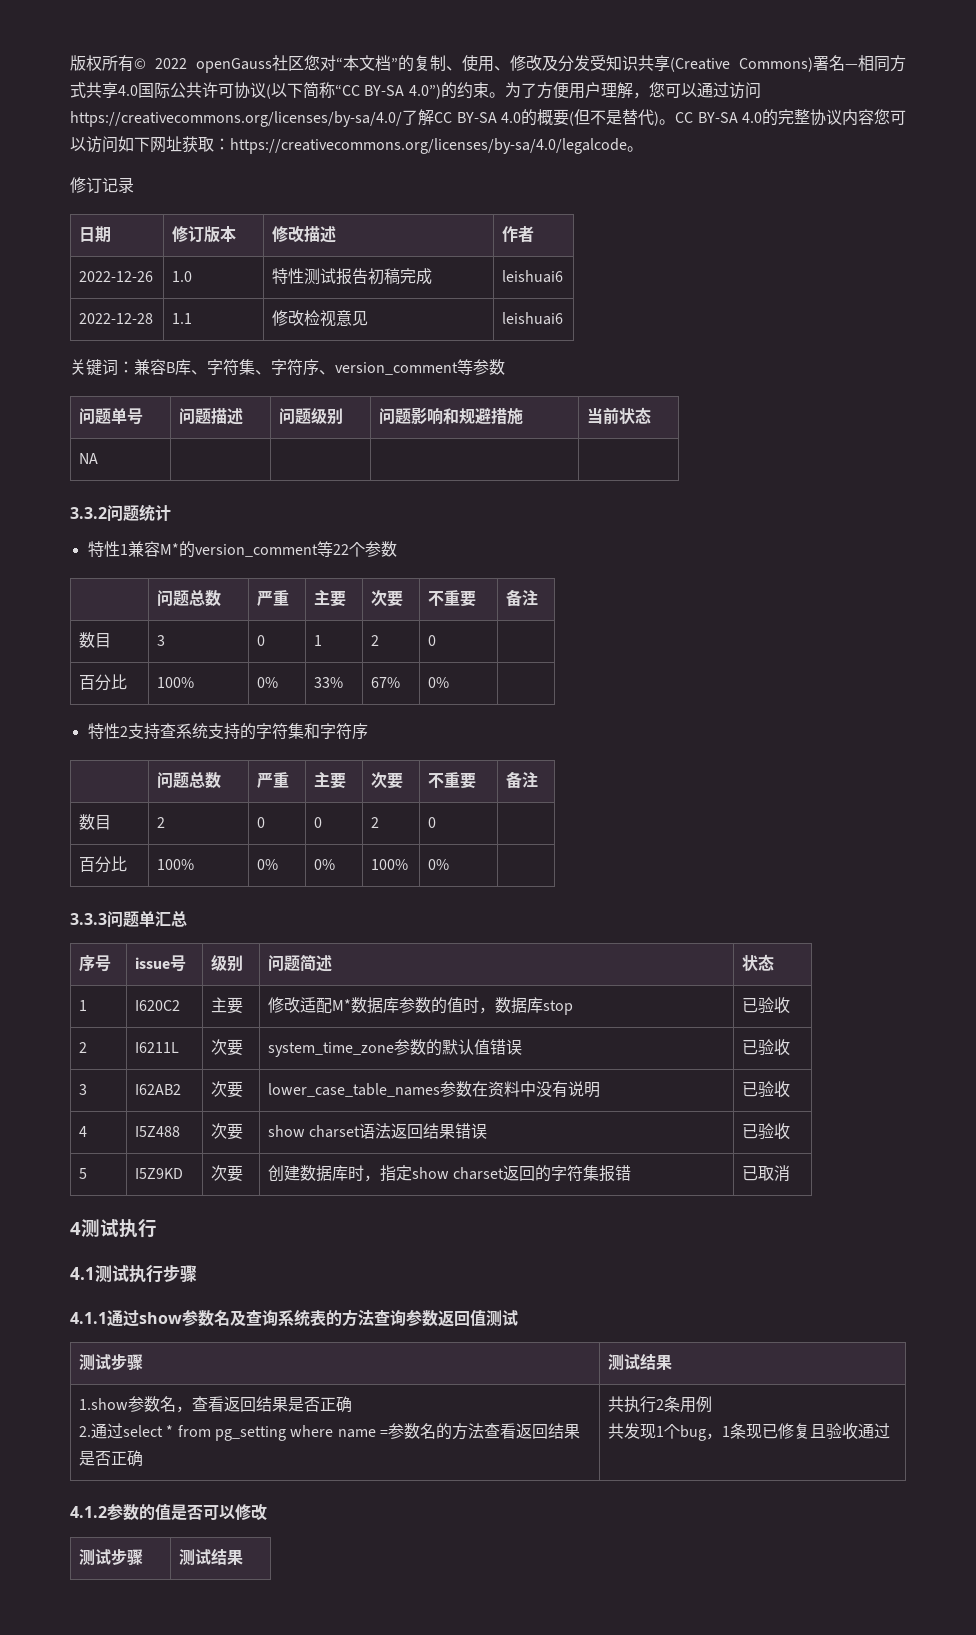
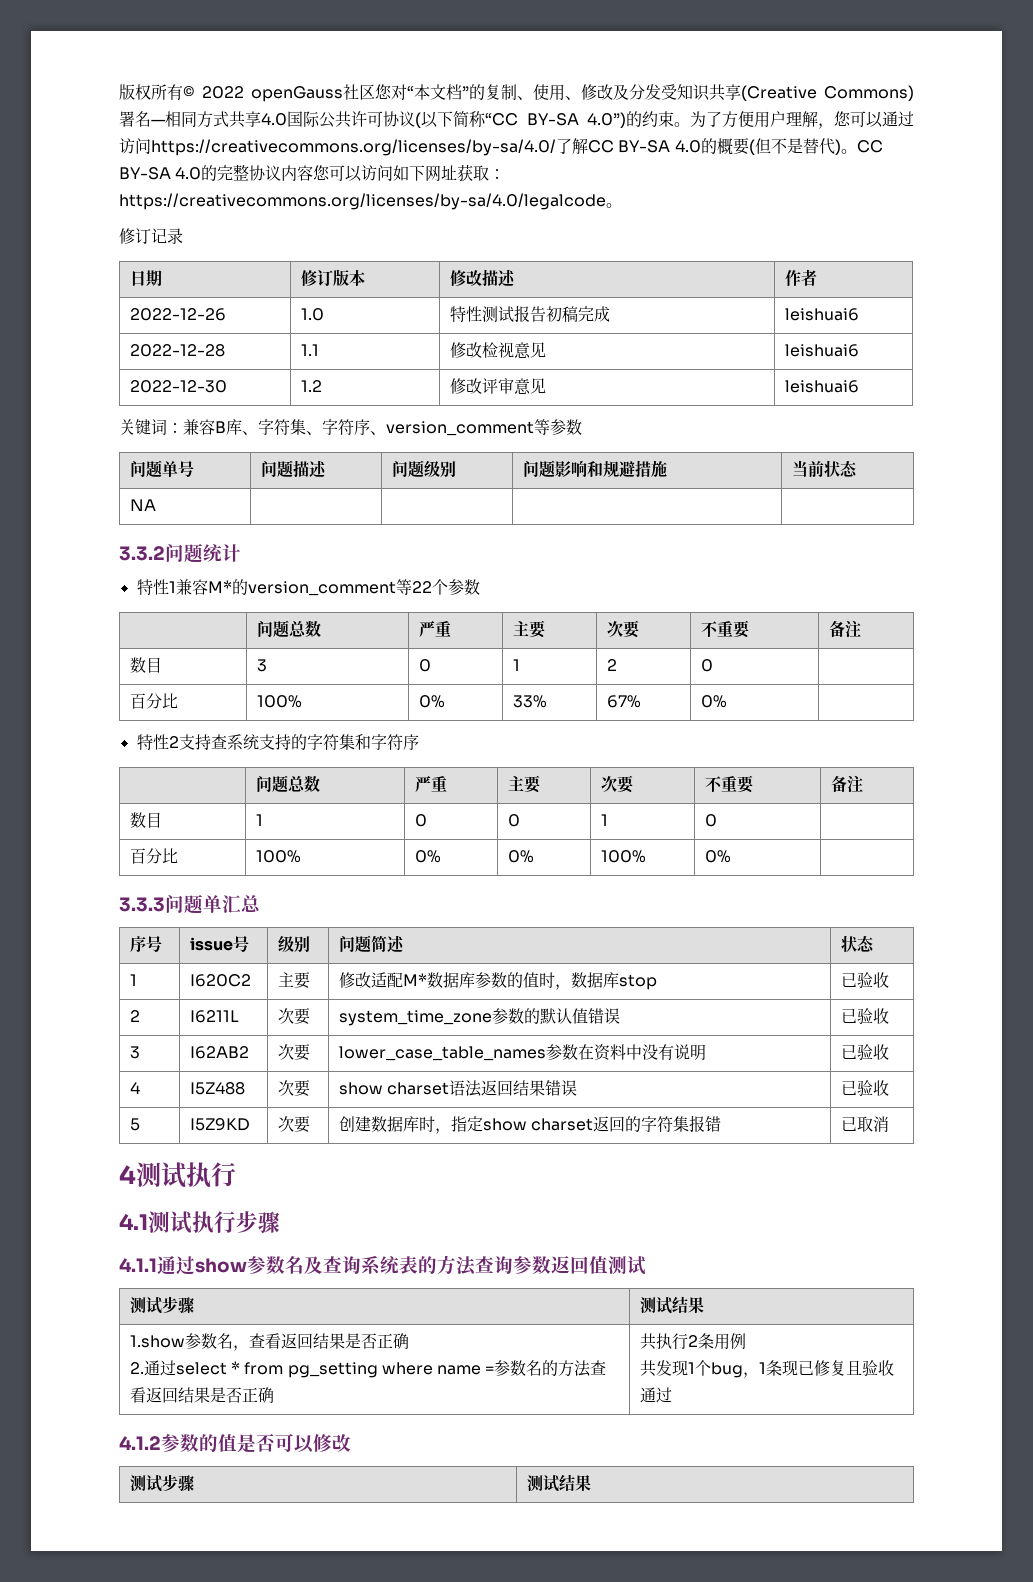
(564, 318) none -> [129,380,227,393] [300,380,322,392] [449,377,546,395] [784,380,859,393] // 2022-12-30 | 1.2 | 修改评审意见 | leishuai6
[157,817,166,828] 2 -> [255,814,263,826] 1
[371,817,380,828] 2 -> [600,814,608,826] 1

